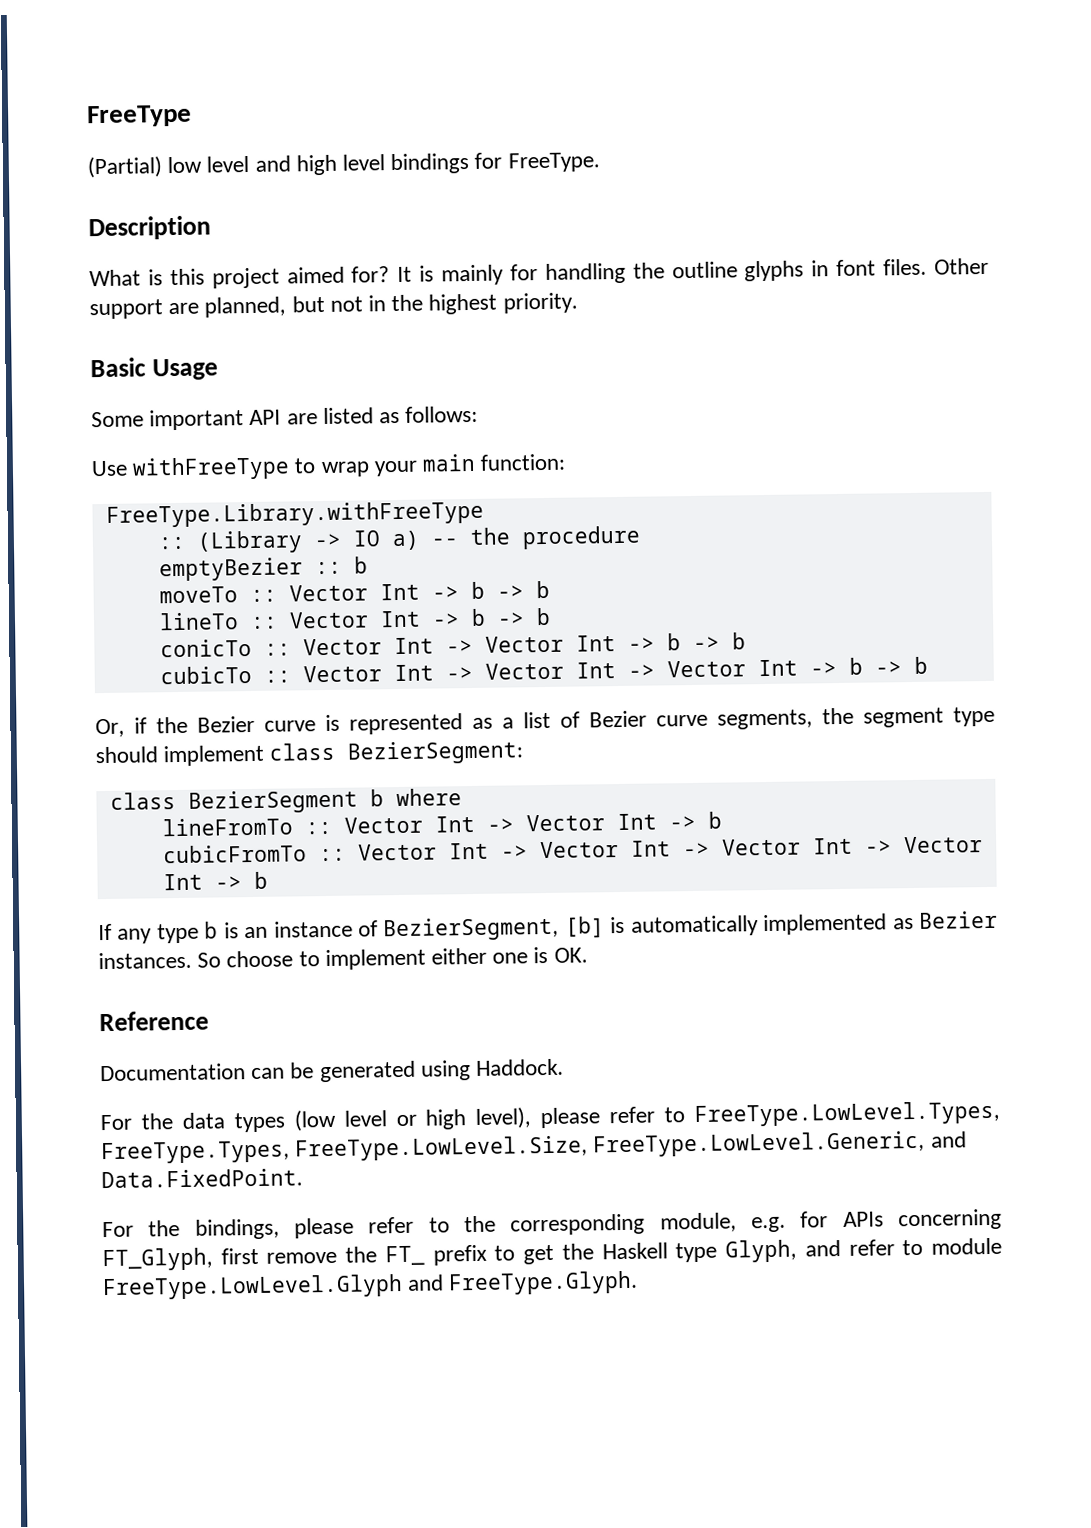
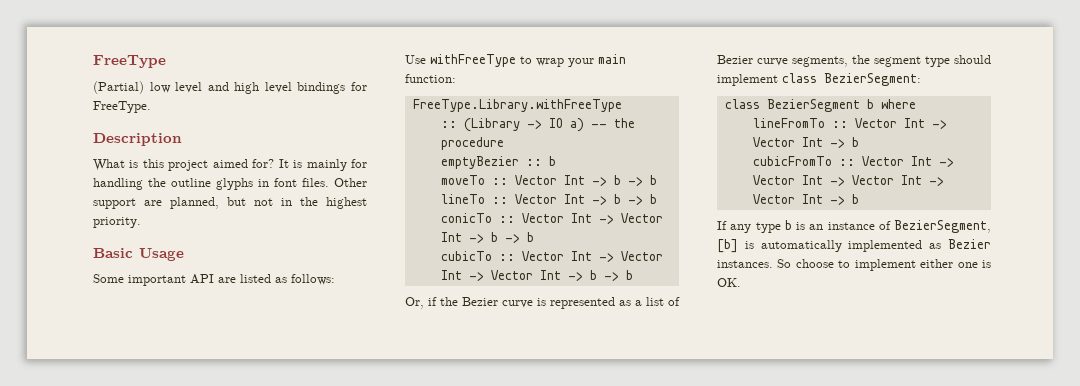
[99,1010,209,1032] [100,1058,565,1083] [100,1100,1000,1133] [101,1130,967,1165] [101,1168,303,1189] [102,1208,1003,1240] [102,1237,1003,1272] [102,1270,639,1301] // Reference // Documentation can be generated using Haddock. // For the data types (low level or high level), please refer to FreeType.LowLevel.Types, FreeType.Types, FreeType.LowLevel.Size, FreeType.LowLevel.Generic, and Data.FixedPoint. // For the bindings, please refer to the corresponding module, e.g. for APIs concerning FT_Glyph, first remove the FT_ prefix to get the Haskell type Glyph, and refer to module FreeType.LowLevel.Glyph and FreeType.Glyph. -> (741, 282) none

